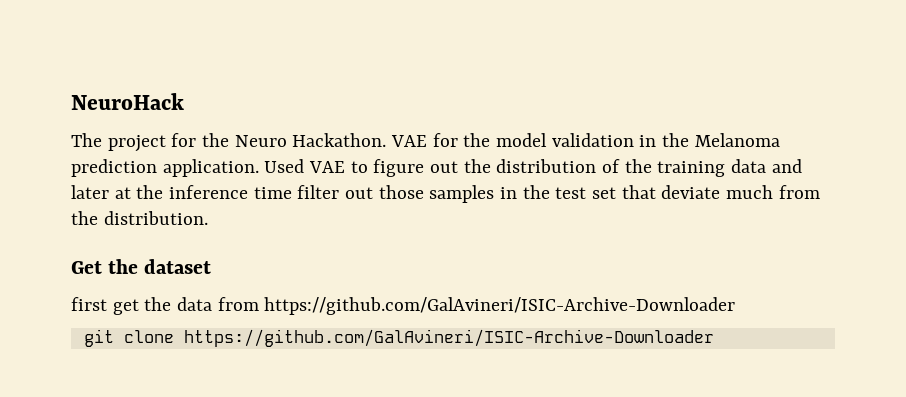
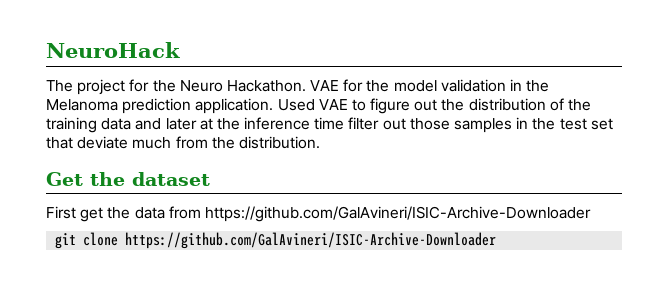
[71,297,107,311] first -> [46,206,76,219] First

